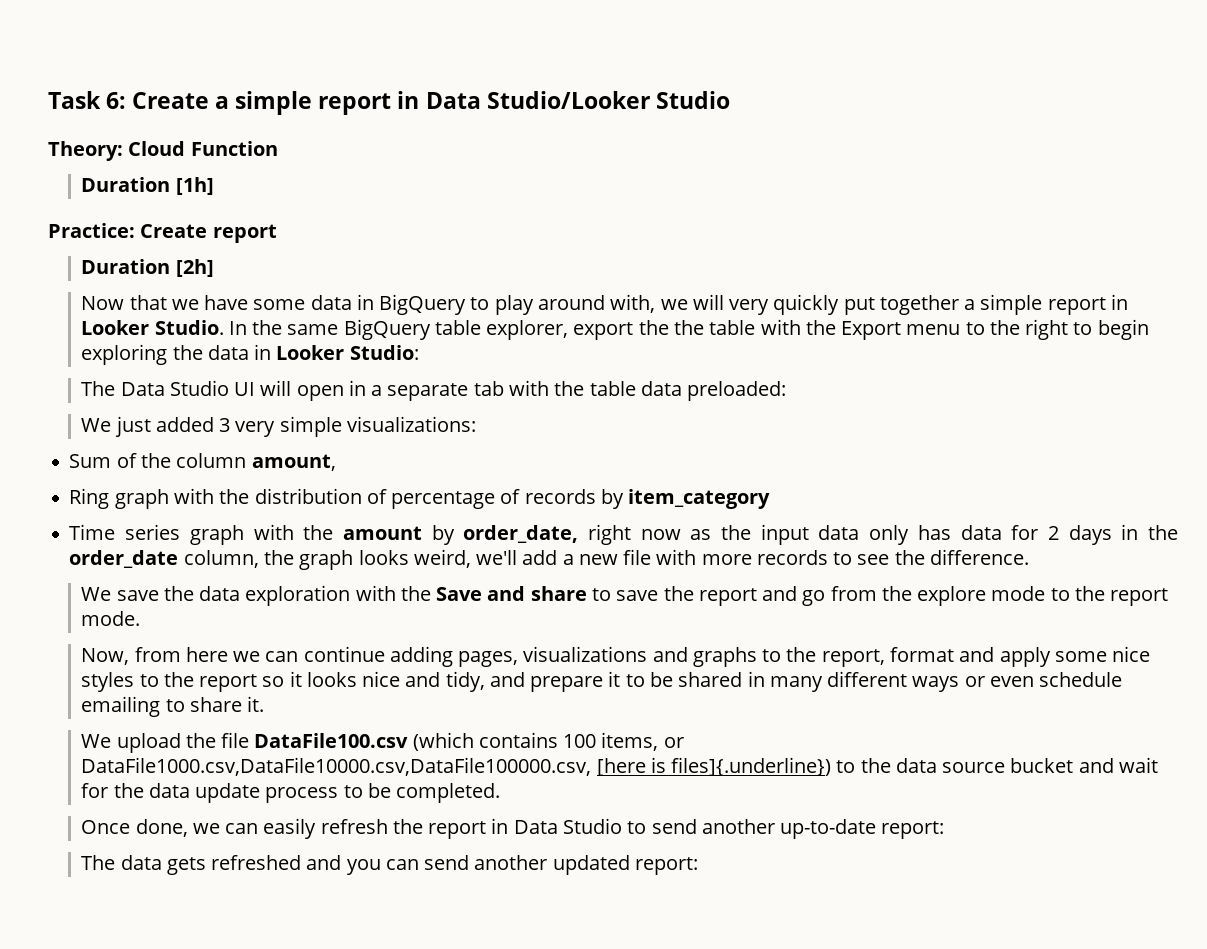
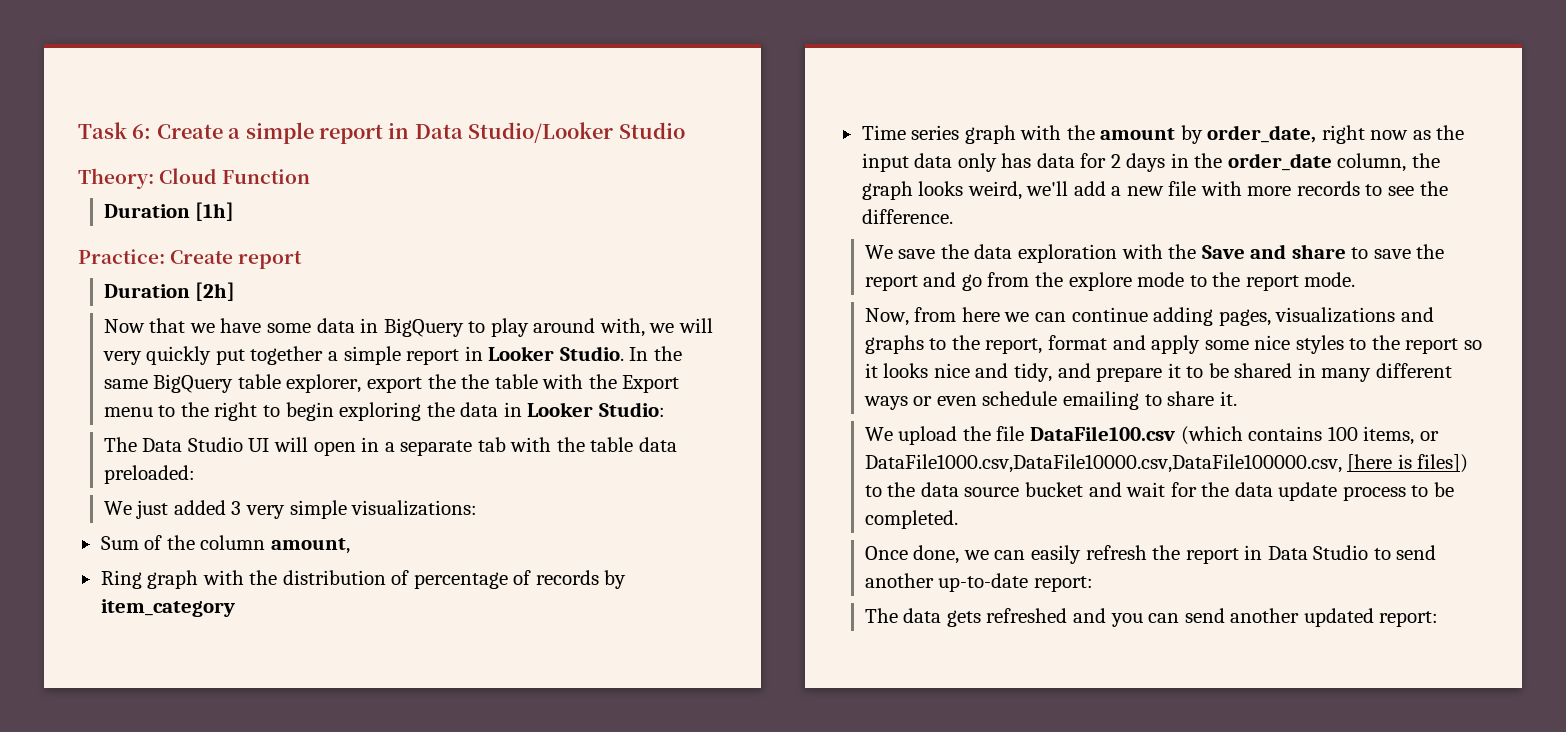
[671,757,832,776] files]{.underline}) -> [1417,454,1469,473] files])

